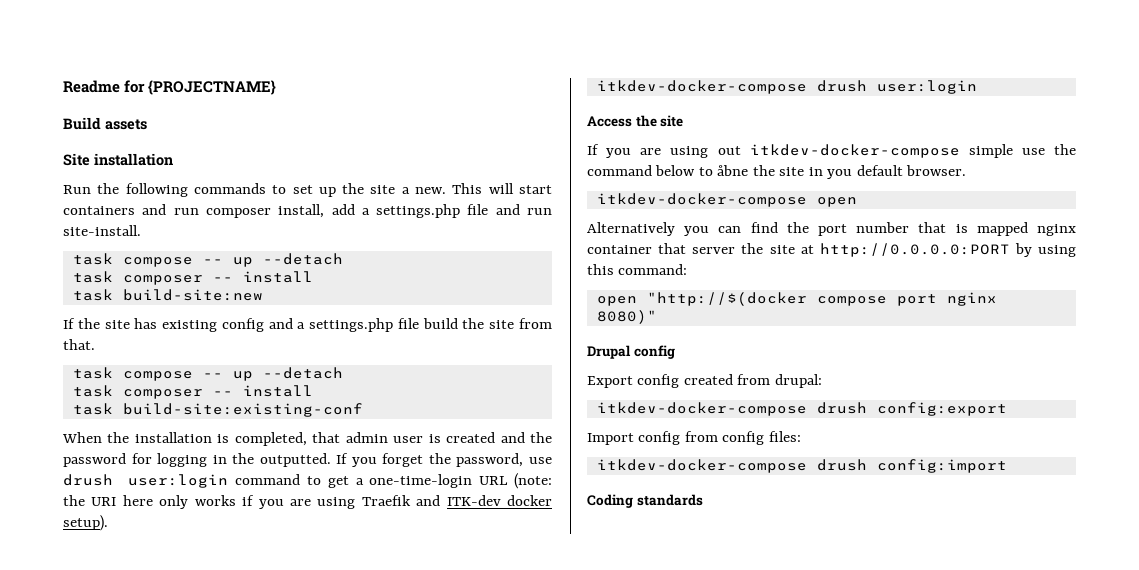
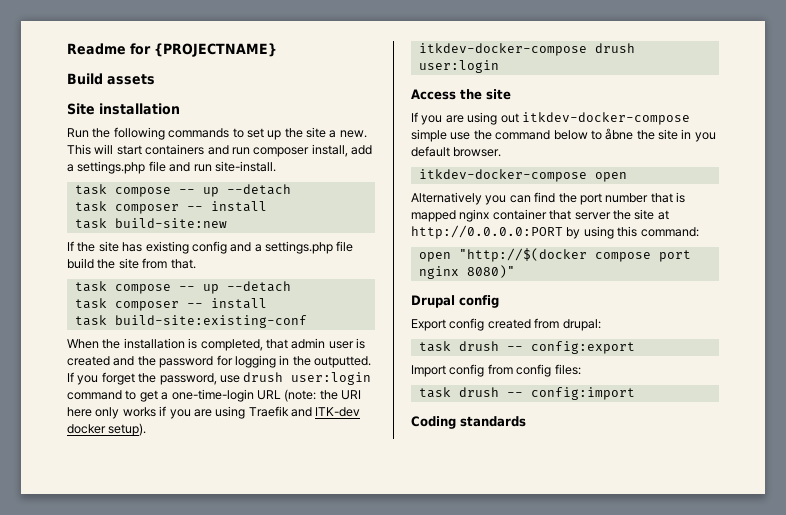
[596,402,867,416] itkdev-docker-compose drush -> [418,341,523,352] task drush --
[596,459,867,473] itkdev-docker-compose drush -> [418,387,523,398] task drush --

